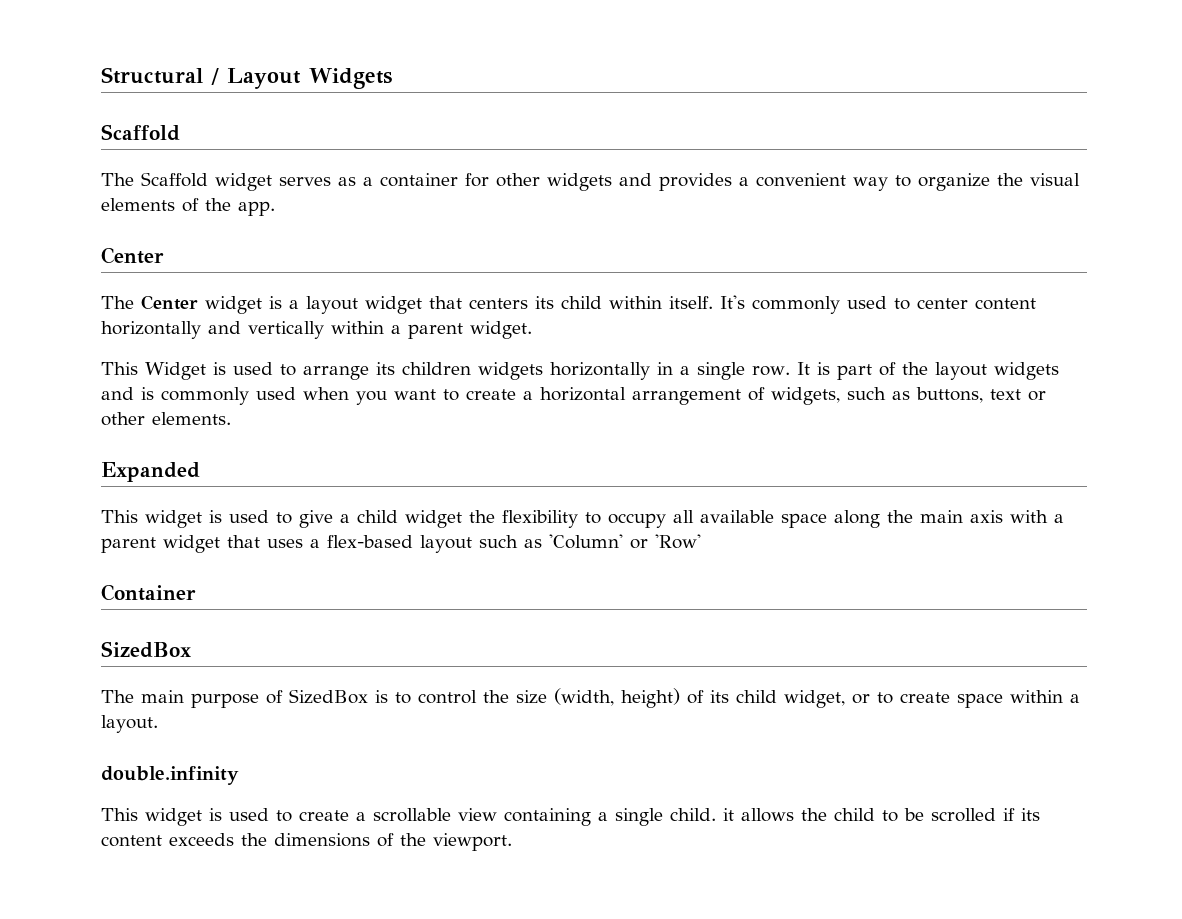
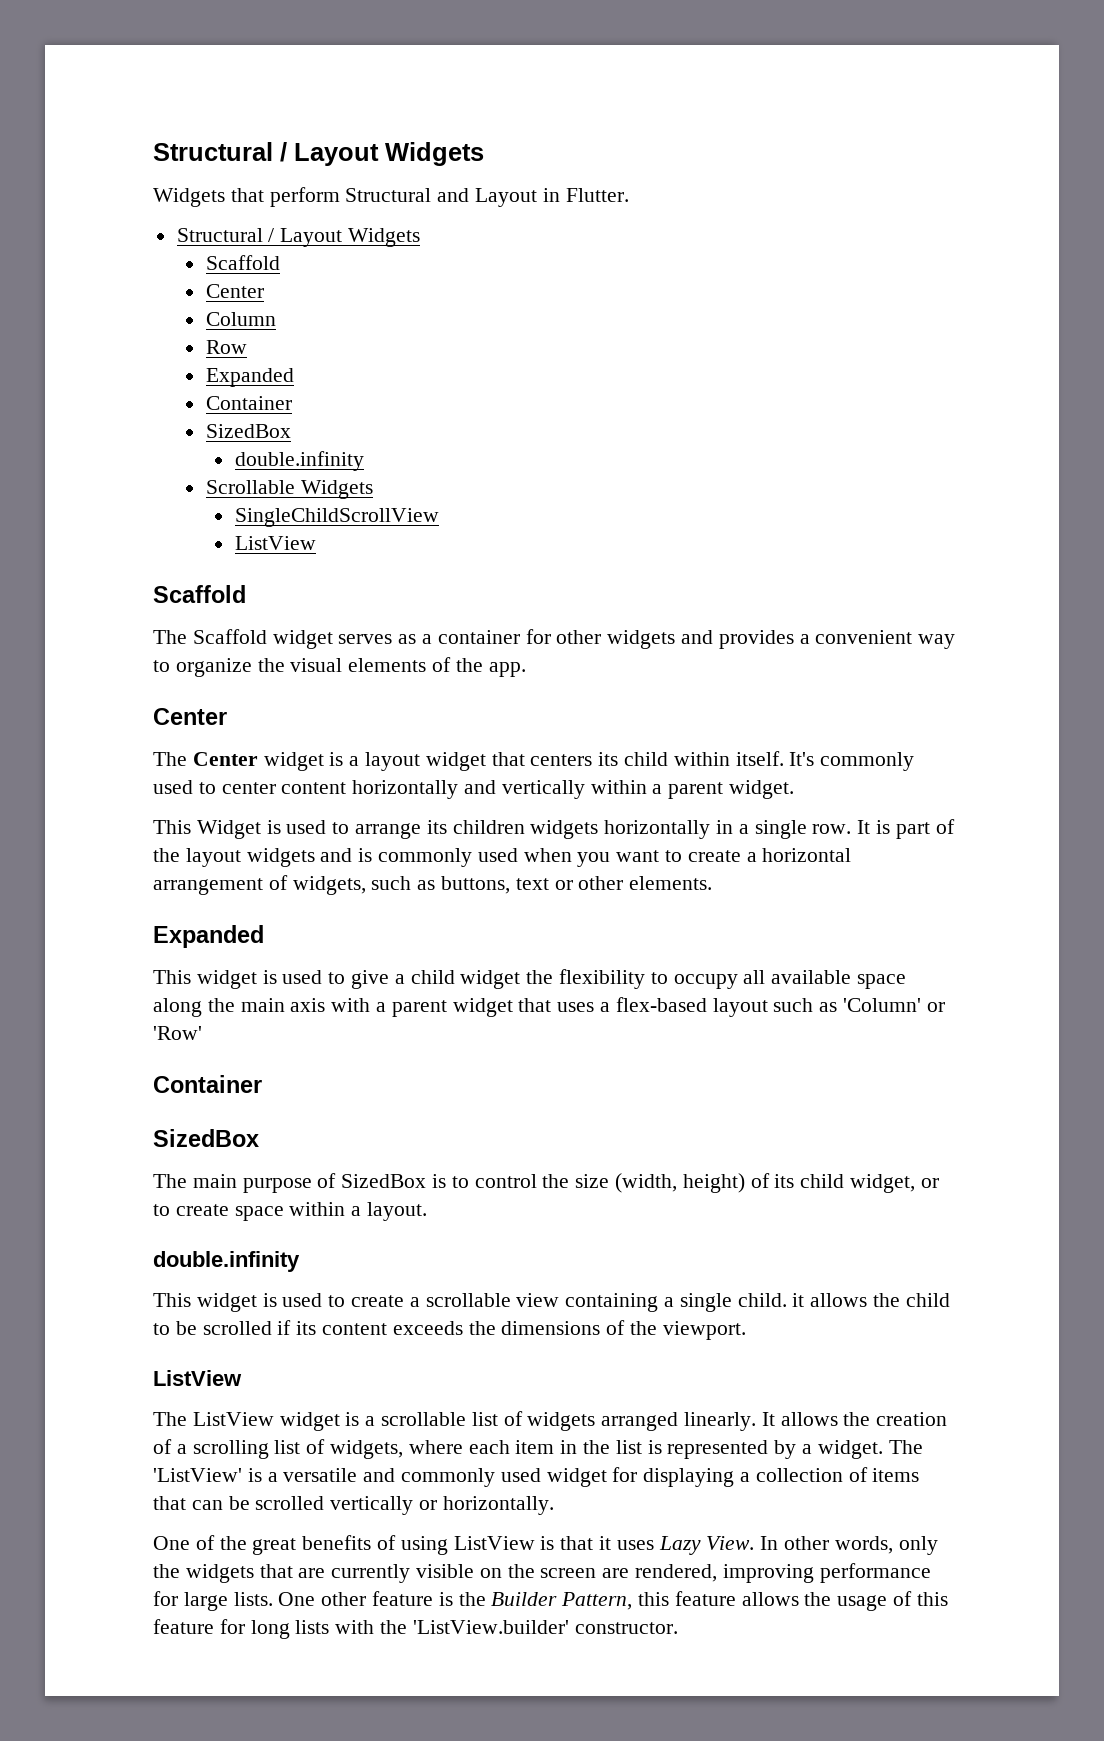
[101,67,392,89] Structural / Layout Widgets -> [153,142,484,166] [153,187,629,207] [176,228,421,247] [205,255,280,270] [205,284,264,298] [205,312,276,326] [205,340,247,354] [205,368,294,387] [205,396,292,410] [205,424,291,438] [234,451,364,471] [205,480,373,499] [234,508,439,527] [234,536,316,550] Structural / Layout Widgets // Widgets that perform Structural and Layout in Flutter. // Structural / Layout Widgets // Scaffold // Center // Column // Row // Expanded // Container // SizedBox // double.infinity // Scrollable Widgets // SingleChildScrollView // ListView
(512, 842) none -> [153,1370,242,1386] [153,1411,948,1431] [153,1439,923,1459] [153,1467,920,1487] [153,1496,554,1515] [153,1535,938,1555] [153,1563,931,1583] [153,1591,948,1611] [153,1619,678,1639] // ListView // The ListView widget is a scrollable list of widgets arranged linearly. It allows the creation of a scrolling list of widgets, where each item in the list is represented by a widget. The 'ListView' is a versatile and commonly used widget for displaying a collection of items that can be scrolled vertically or horizontally. // One of the great benefits of using ListView is that it uses Lazy View. In other words, only the widgets that are currently visible on the screen are rendered, improving performance for large lists. One other feature is the Builder Pattern, this feature allows the usage of this feature for long lists with the 'ListView.builder' constructor.

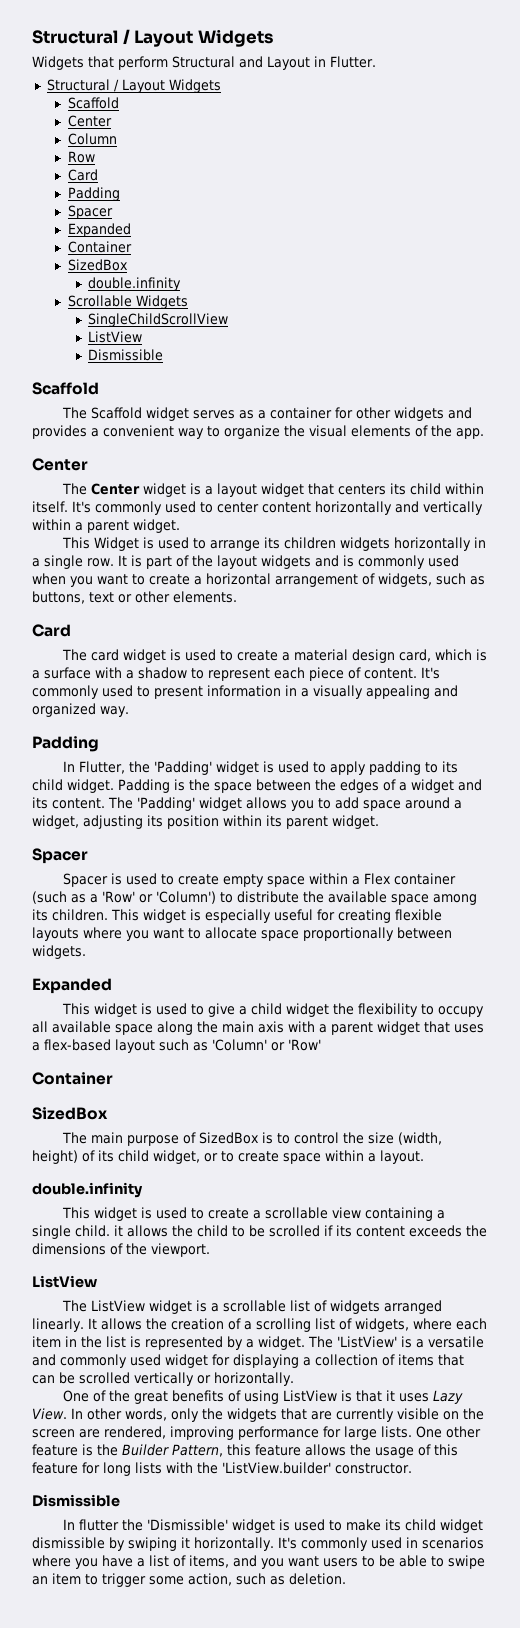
(247, 347) none -> [67,169,98,181] [67,187,120,201] [67,205,113,219] // Card // Padding // Spacer
(316, 543) none -> [88,349,164,361] // Dismissible
(713, 883) none -> [32,624,71,637] [62,649,488,663] [32,667,440,681] [32,685,458,699] [32,703,129,717] [32,736,99,752] [63,761,459,775] [32,779,482,793] [32,797,462,811] [32,815,379,829] [32,848,88,864] [63,873,457,887] [32,891,477,905] [32,909,442,923] [32,927,452,941] [32,945,86,959] // Card // The card widget is used to create a material design card, which is a surface with a shadow to represent each piece of content. It's commonly used to present information in a visually appealing and organized way. // Padding // In Flutter, the 'Padding' widget is used to apply padding to its child widget. Padding is the space between the edges of a widget and its content. The 'Padding' widget allows you to add space around a widget, adjusting its position within its parent widget. // Spacer // Spacer is used to create empty space within a Flex container (such as a 'Row' or 'Column') to distribute the available space among its children. This widget is especially useful for creating flexible layouts where you want to allocate space proportionally between widgets.
(678, 1628) none -> [32,1494,120,1507] [63,1519,484,1533] [32,1537,484,1551] [32,1555,485,1569] [32,1573,346,1587] // Dismissible // In flutter the 'Dismissible' widget is used to make its child widget dismissible by swiping it horizontally. It's commonly used in scenarios where you have a list of items, and you want users to be able to swipe an item to trigger some action, such as deletion.

